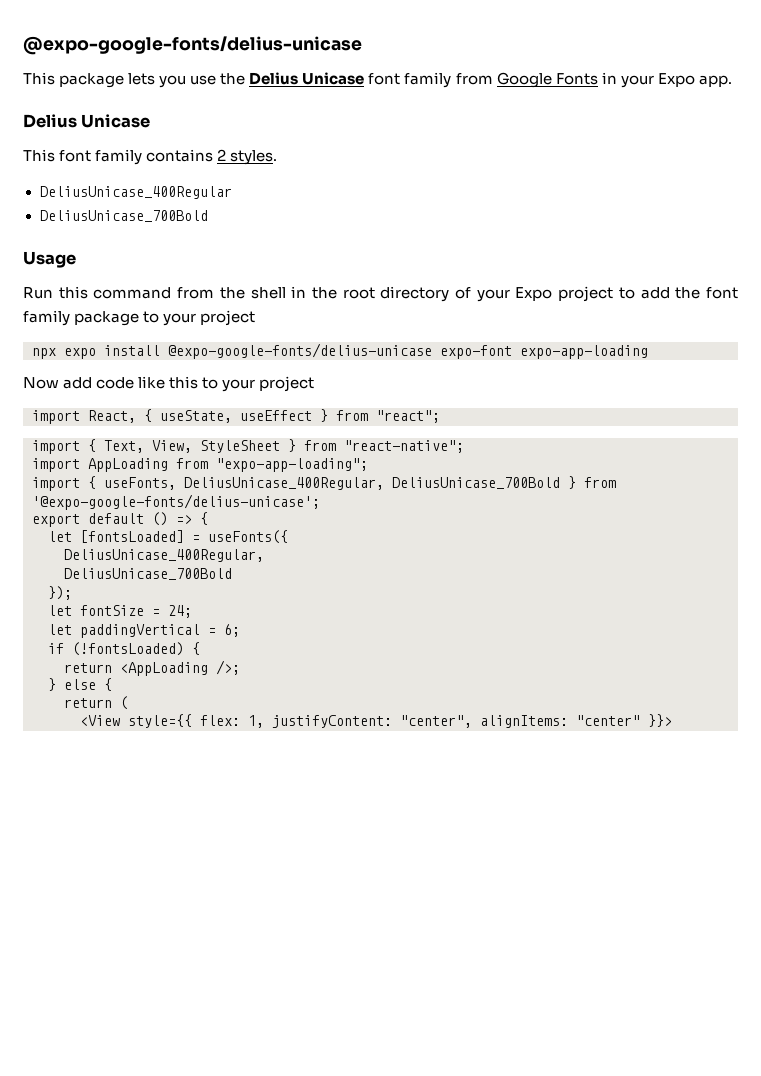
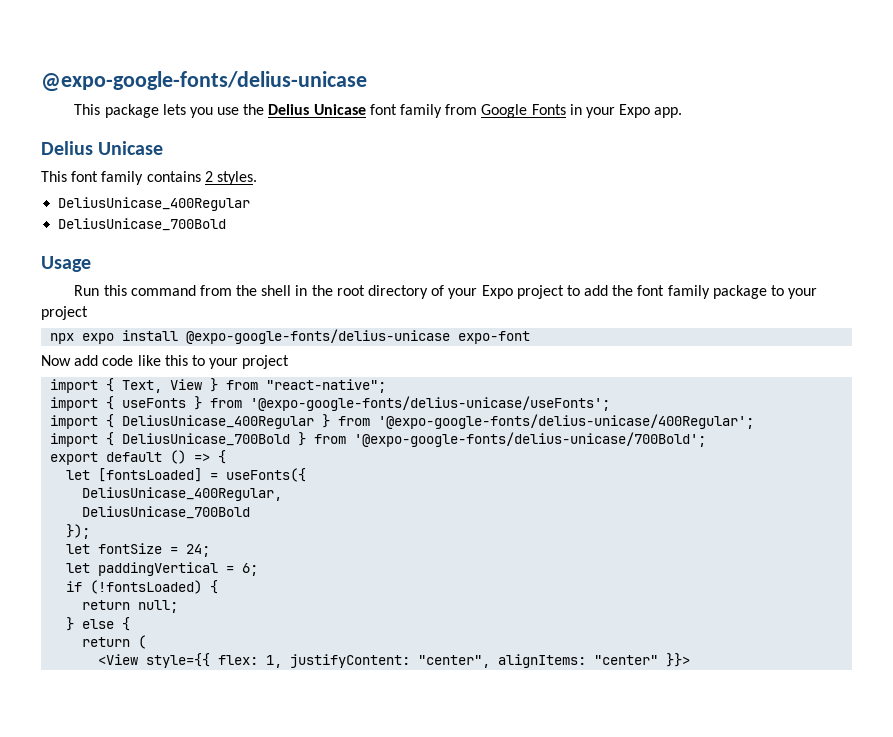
[520,345,648,359] expo-app-loading -> (531, 337) none
[32,409,440,424] // import React, { useState, useEffect } from "react"; -> (290, 362) none
[152,440,280,453] View, StyleSheet -> [170,379,203,390] View
[88,458,368,472] [32,476,384,491] AppLoading from "expo-app-loading"; // import { useFonts, DeliusUnicase_400Regular, -> [106,396,611,411] [50,414,755,429] [50,432,115,447] { useFonts } from '@expo-google-fonts/delius-unicase/useFonts'; // import { DeliusUnicase_400Regular } from '@expo-google-fonts/delius-unicase/400Regular'; // import {
[32,494,320,510] '@expo-google-fonts/delius-unicase'; -> [354,432,707,447] '@expo-google-fonts/delius-unicase/700Bold';
[120,660,240,676] <AppLoading />; -> [138,600,179,613] null;

